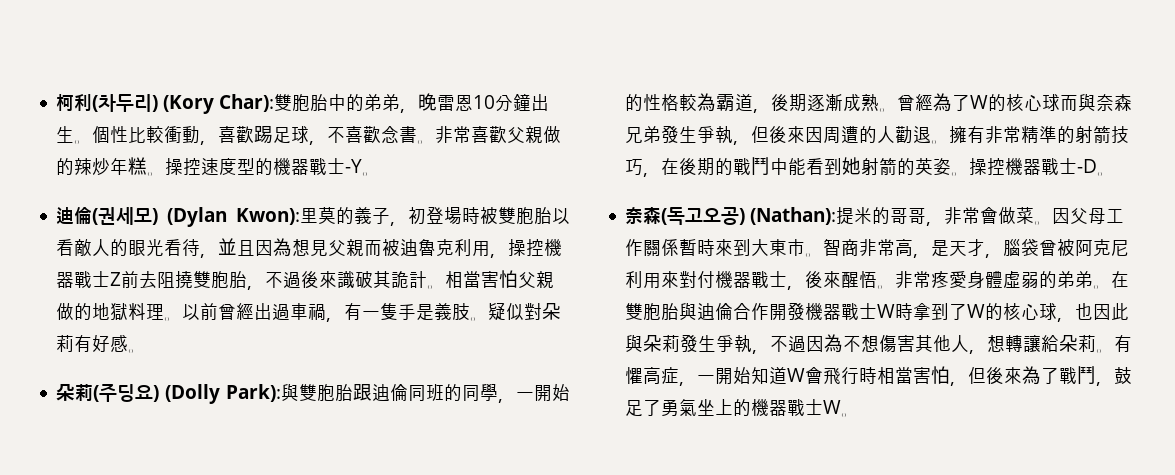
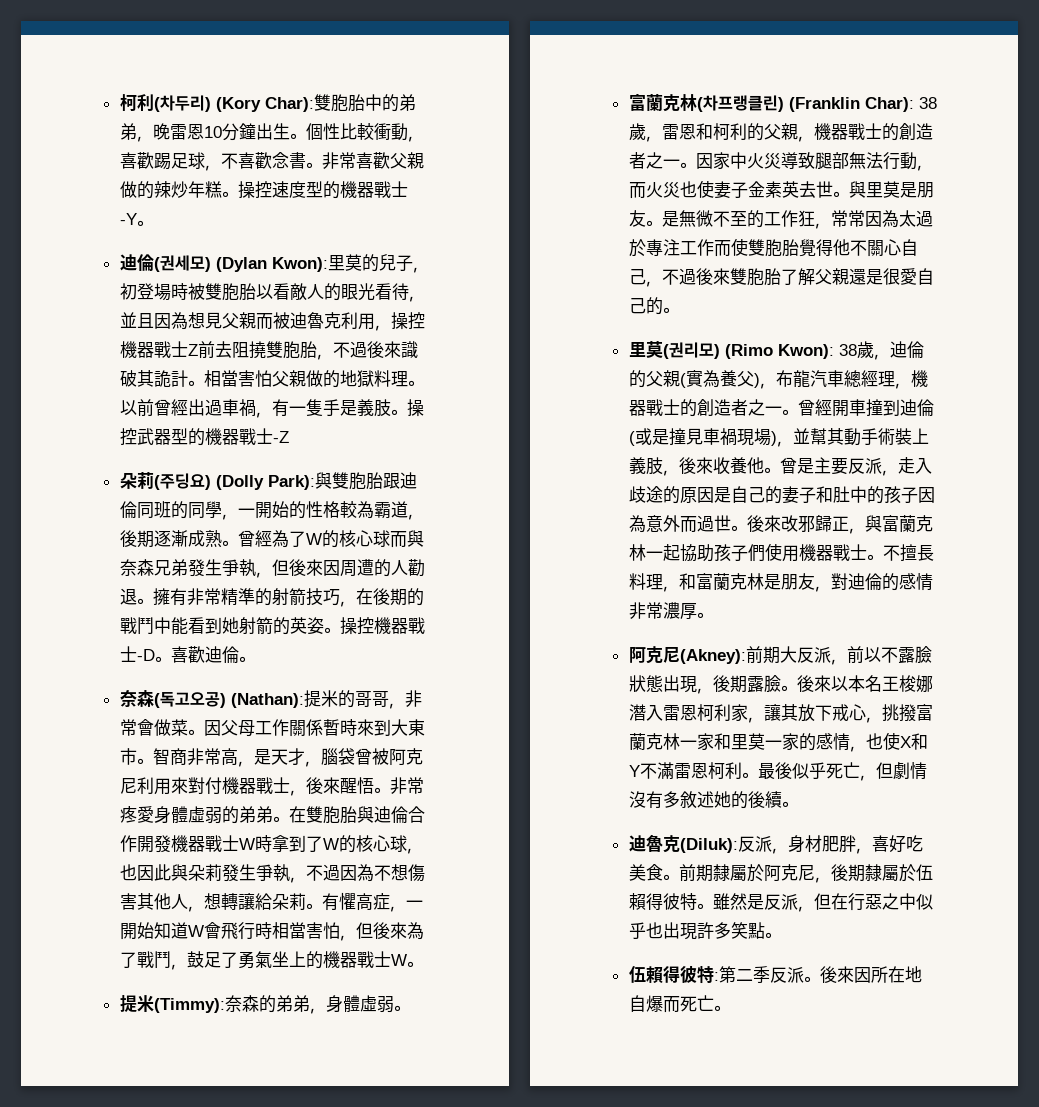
[354,207,372,224] 義 -> [378,254,396,271] 兒
[488,303,562,320] [56,335,147,353] 疑似對朵莉有好感。 -> [406,399,424,417] [119,428,289,446] 操控武器型的機器戰士-Z
(1116, 174) none -> [170,646,255,663] 喜歡迪倫。
(860, 415) none -> [119,995,410,1014] [628,94,937,112] [628,123,933,142] [628,152,933,171] [628,180,934,199] [628,210,933,229] [628,238,918,257] [628,268,934,287] [628,297,679,315] [628,341,924,360] [628,370,928,389] [628,399,934,417] [628,428,929,447] [628,457,932,476] [628,486,935,504] [628,515,933,534] [628,543,934,562] [628,573,933,592] [628,602,713,619] [628,646,932,665] [628,675,933,694] [628,704,933,723] [628,732,928,752] [628,762,927,781] [628,791,798,809] [628,834,923,854] [628,864,933,883] [628,893,933,912] [628,922,781,940] [628,965,922,984] [628,995,730,1013] // 提米(Timmy):奈森的弟弟，身體虛弱。 // 富蘭克林(차프랭클린) (Franklin Char): 38歲，雷恩和柯利的父親，機器戰士的創造者之一。因家中火災導致腿部無法行動，而火災也使妻子金素英去世。與里莫是朋友。是無微不至的工作狂，常常因為太過於專注工作而使雙胞胎覺得他不關心自己，不過後來雙胞胎了解父親還是很愛自己的。 // 里莫(권리모) (Rimo Kwon): 38歲，迪倫的父親(實為養父)，布龍汽車總經理，機器戰士的創造者之一。曾經開車撞到迪倫(或是撞見車禍現場)，並幫其動手術裝上義肢，後來收養他。曾是主要反派，走入歧途的原因是自己的妻子和肚中的孩子因為意外而過世。後來改邪歸正，與富蘭克林一起協助孩子們使用機器戰士。不擅長料理，和富蘭克林是朋友，對迪倫的感情非常濃厚。 // 阿克尼(Akney):前期大反派，前以不露臉狀態出現，後期露臉。後來以本名王梭娜潛入雷恩柯利家，讓其放下戒心，挑撥富蘭克林一家和里莫一家的感情，也使X和Y不滿雷恩柯利。最後似乎死亡，但劇情沒有多敘述她的後續。 // 迪魯克(Diluk):反派，身材肥胖，喜好吃美食。前期隸屬於阿克尼，後期隸屬於伍賴得彼特。雖然是反派，但在行惡之中似乎也出現許多笑點。 // 伍賴得彼特:第二季反派。後來因所在地自爆而死亡。

